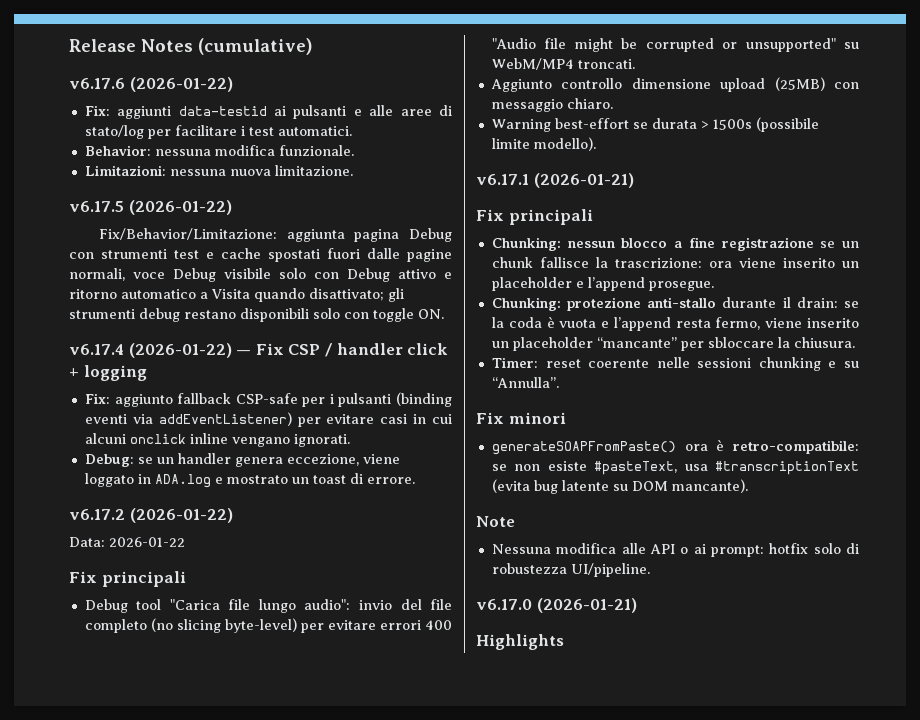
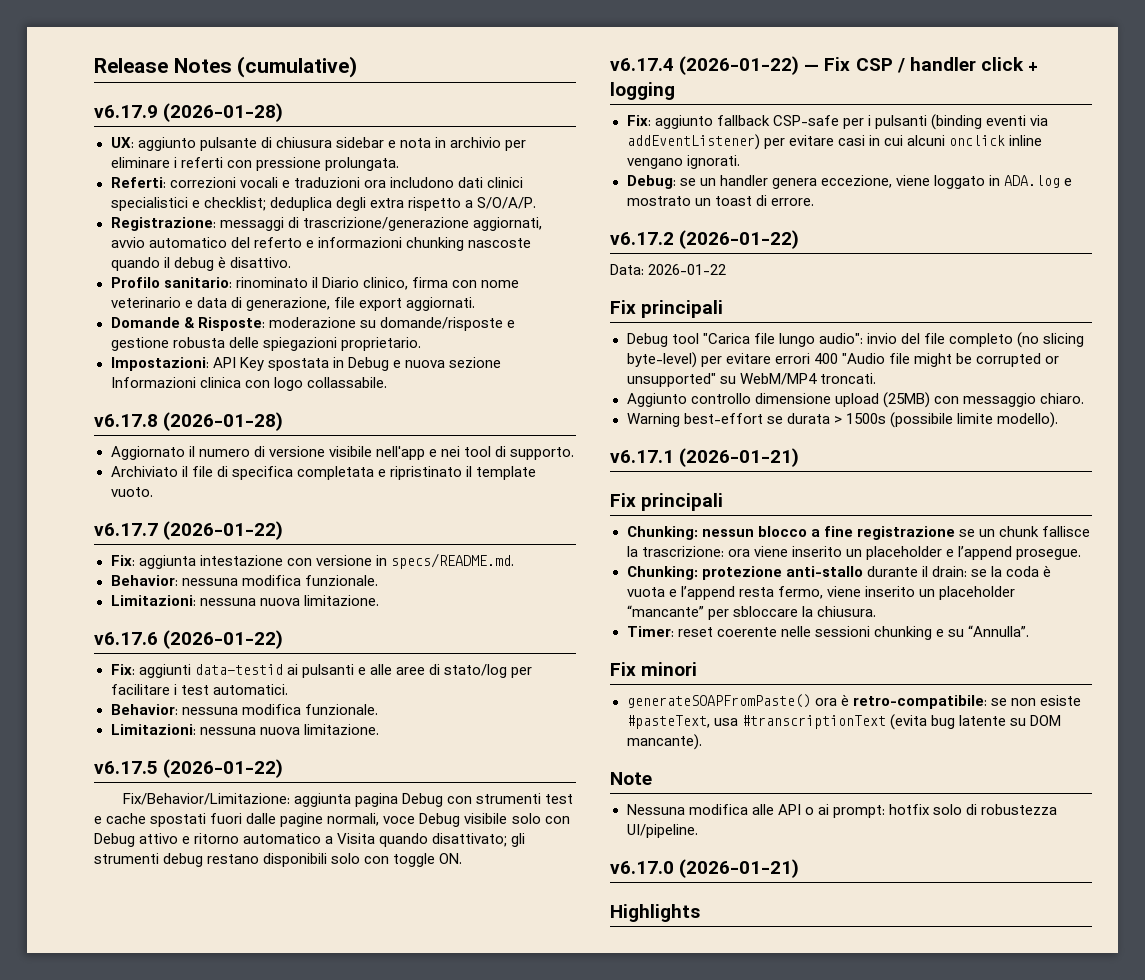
(313, 46) none -> [94,103,284,122] [110,137,526,151] [110,157,399,171] [110,177,523,188] [110,197,536,211] [110,217,542,231] [110,237,531,251] [110,256,291,271] [110,277,519,290] [110,297,475,311] [110,317,515,331] [110,337,421,351] [110,357,501,371] [110,377,387,391] [94,412,284,431] [110,446,575,460] [110,466,536,480] [110,487,153,497] [94,521,284,540] [110,553,514,569] [110,575,378,586] [110,595,379,606] // v6.17.9 (2026-01-28) // UX: aggiunto pulsante di chiusura sidebar e nota in archivio per eliminare i referti con pressione prolungata. // Referti: correzioni vocali e traduzioni ora includono dati clinici specialistici e checklist; deduplica degli extra rispetto a S/O/A/P. // Registrazione: messaggi di trascrizione/generazione aggiornati, avvio automatico del referto e informazioni chunking nascoste quando il debug è disattivo. // Profilo sanitario: rinominato il Diario clinico, firma con nome veterinario e data di generazione, file export aggiornati. // Domande & Risposte: moderazione su domande/risposte e gestione robusta delle spiegazioni proprietario. // Impostazioni: API Key spostata in Debug e nuova sezione Informazioni clinica con logo collassabile. // v6.17.8 (2026-01-28) // Aggiornato il numero di versione visibile nell'app e nei tool di supporto. // Archiviato il file di specifica completata e ripristinato il template vuoto. // v6.17.7 (2026-01-22) // Fix: aggiunta intestazione con versione in specs/README.md. // Behavior: nessuna modifica funzionale. // Limitazioni: nessuna nuova limitazione.

